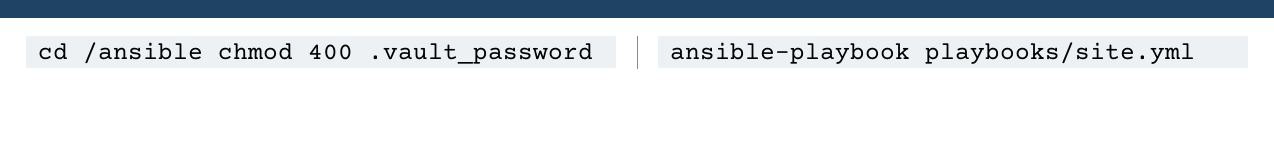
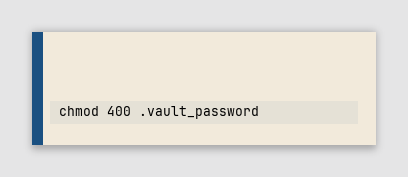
[38,42,204,64] cd /ansible -> (58, 111) none
[670,42,1196,64] ansible-playbook playbooks/site.yml -> (259, 112) none

